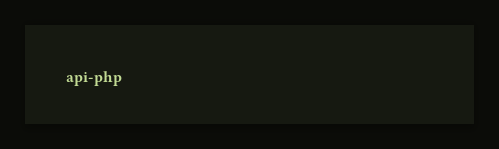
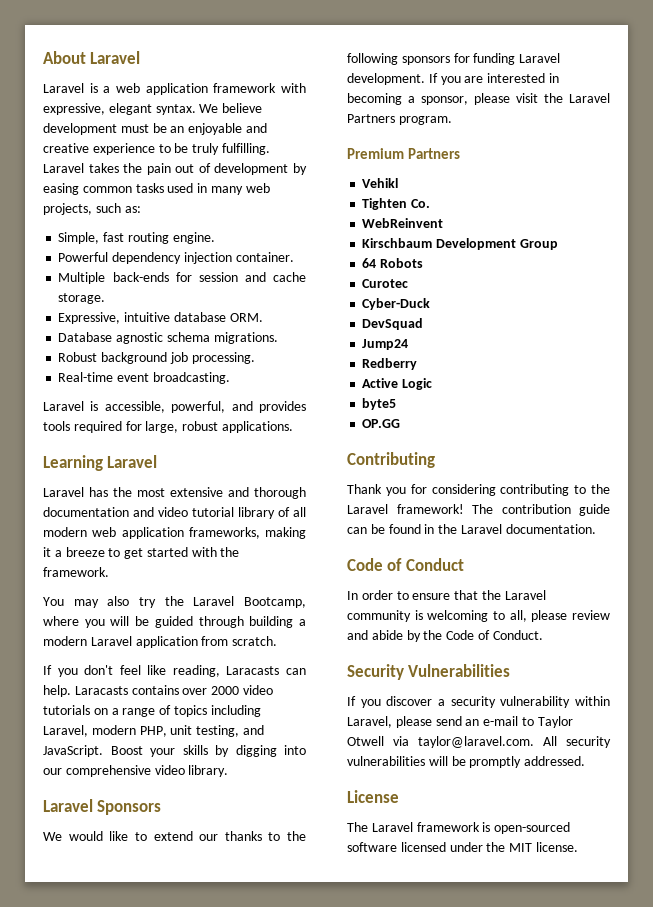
[66,71,122,86] api-php -> [43,51,141,64] [43,83,306,95] [43,103,263,115] [43,123,267,135] [43,143,270,155] [43,163,307,175] [43,183,270,195] [43,203,141,215] [58,232,215,244] [58,252,294,264] [58,272,306,284] [58,293,106,304] [58,312,263,324] [58,332,278,344] [58,352,255,364] [58,372,230,384] [43,401,306,413] [43,421,293,433] [43,455,158,471] [43,487,306,499] [43,507,306,519] [43,527,306,539] [43,547,240,559] [43,567,109,577] [43,596,306,608] [43,616,306,628] [43,636,278,648] [43,665,306,677] [43,685,273,697] [43,705,261,717] [43,725,264,737] [43,745,306,757] [43,765,229,777] [43,799,162,815] [43,831,306,841] [347,53,561,65] [347,73,559,85] [347,93,610,105] [347,114,452,125] [347,148,461,159] [362,178,399,188] [362,198,431,210] [362,218,444,228] [362,238,558,250] [362,258,424,268] [362,279,409,288] [362,298,431,310] [362,318,424,330] [362,339,409,350] [362,358,418,370] [362,378,433,390] [362,398,397,410] [362,419,401,428] [347,452,435,468] [347,484,610,496] [347,504,610,516] [347,524,596,534] [347,558,464,571] [347,590,546,600] [347,610,610,622] [347,630,543,642] [347,664,511,680] [347,696,610,708] [347,716,573,728] [347,736,611,748] [347,756,586,768] [347,790,399,803] [347,822,571,834] [347,842,578,852] About Laravel // Laravel is a web application framework with expressive, elegant syntax. We believe development must be an enjoyable and creative experience to be truly fulfilling. Laravel takes the pain out of development by easing common tasks used in many web projects, such as: // Simple, fast routing engine. // Powerful dependency injection container. // Multiple back-ends for session and cache storage. // Expressive, intuitive database ORM. // Database agnostic schema migrations. // Robust background job processing. // Real-time event broadcasting. // Laravel is accessible, powerful, and provides tools required for large, robust applications. // Learning Laravel // Laravel has the most extensive and thorough documentation and video tutorial library of all modern web application frameworks, making it a breeze to get started with the framework. // You may also try the Laravel Bootcamp, where you will be guided through building a modern Laravel application from scratch. // If you don't feel like reading, Laracasts can help. Laracasts contains over 2000 video tutorials on a range of topics including Laravel, modern PHP, unit testing, and JavaScript. Boost your skills by digging into our comprehensive video library. // Laravel Sponsors // We would like to extend our thanks to the following sponsors for funding Laravel development. If you are interested in becoming a sponsor, please visit the Laravel Partners program. // Premium Partners // Vehikl // Tighten Co. // WebReinvent // Kirschbaum Development Group // 64 Robots // Curotec // Cyber-Duck // DevSquad // Jump24 // Redberry // Active Logic // byte5 // OP.GG // Contributing // Thank you for considering contributing to the Laravel framework! The contribution guide can be found in the Laravel documentation. // Code of Conduct // In order to ensure that the Laravel community is welcoming to all, please review and abide by the Code of Conduct. // Security Vulnerabilities // If you discover a security vulnerability within Laravel, please send an e-mail to Taylor Otwell via taylor@laravel.com. All security vulnerabilities will be promptly addressed. // License // The Laravel framework is open-sourced software licensed under the MIT license.

